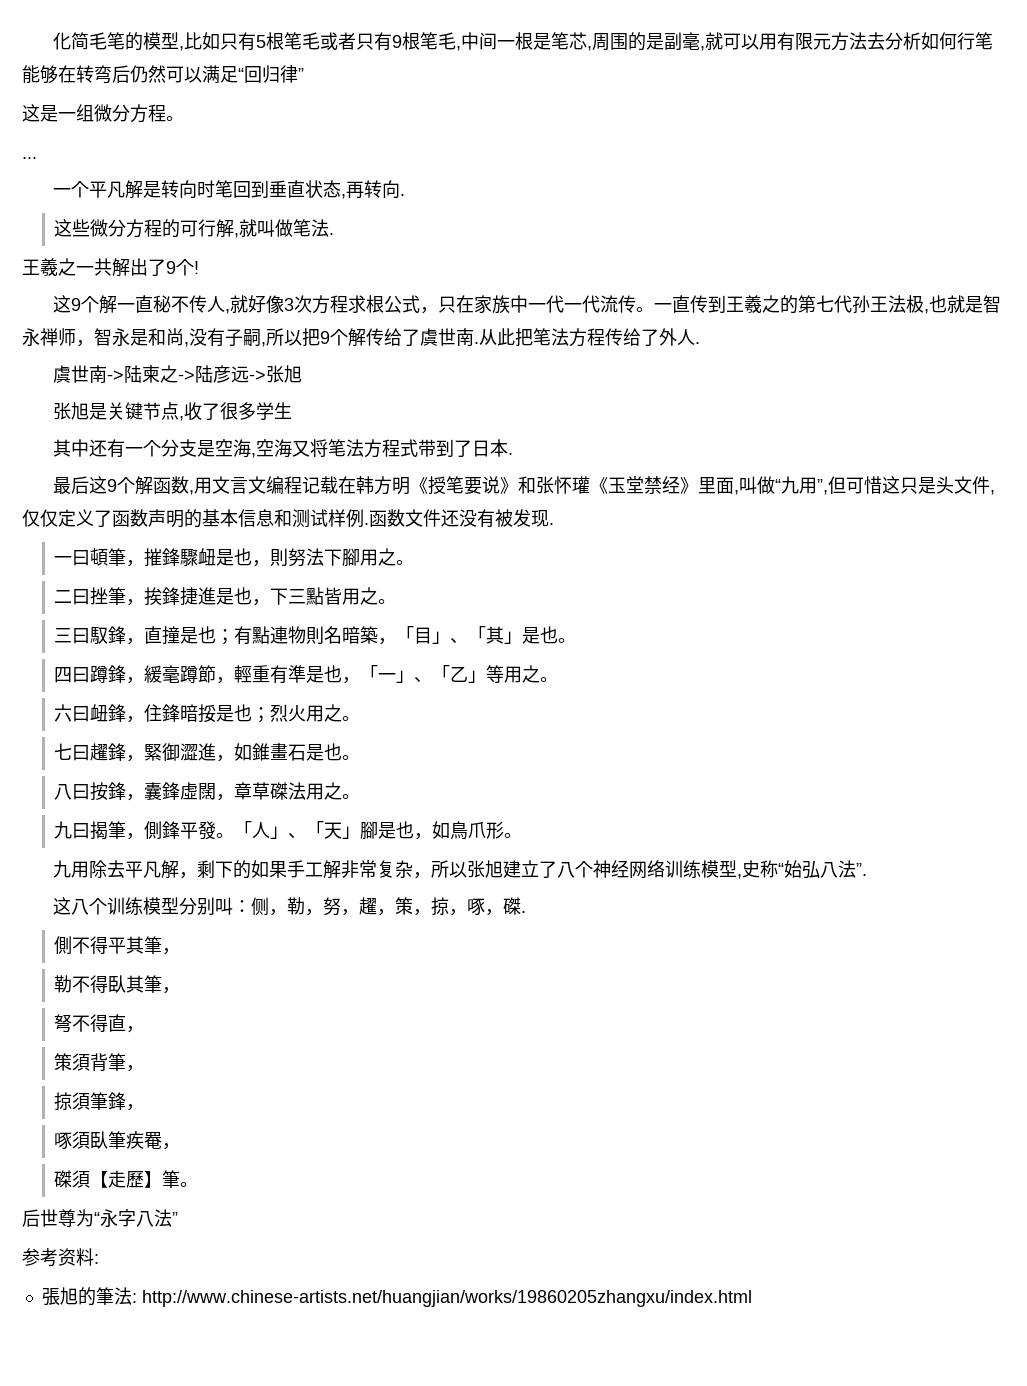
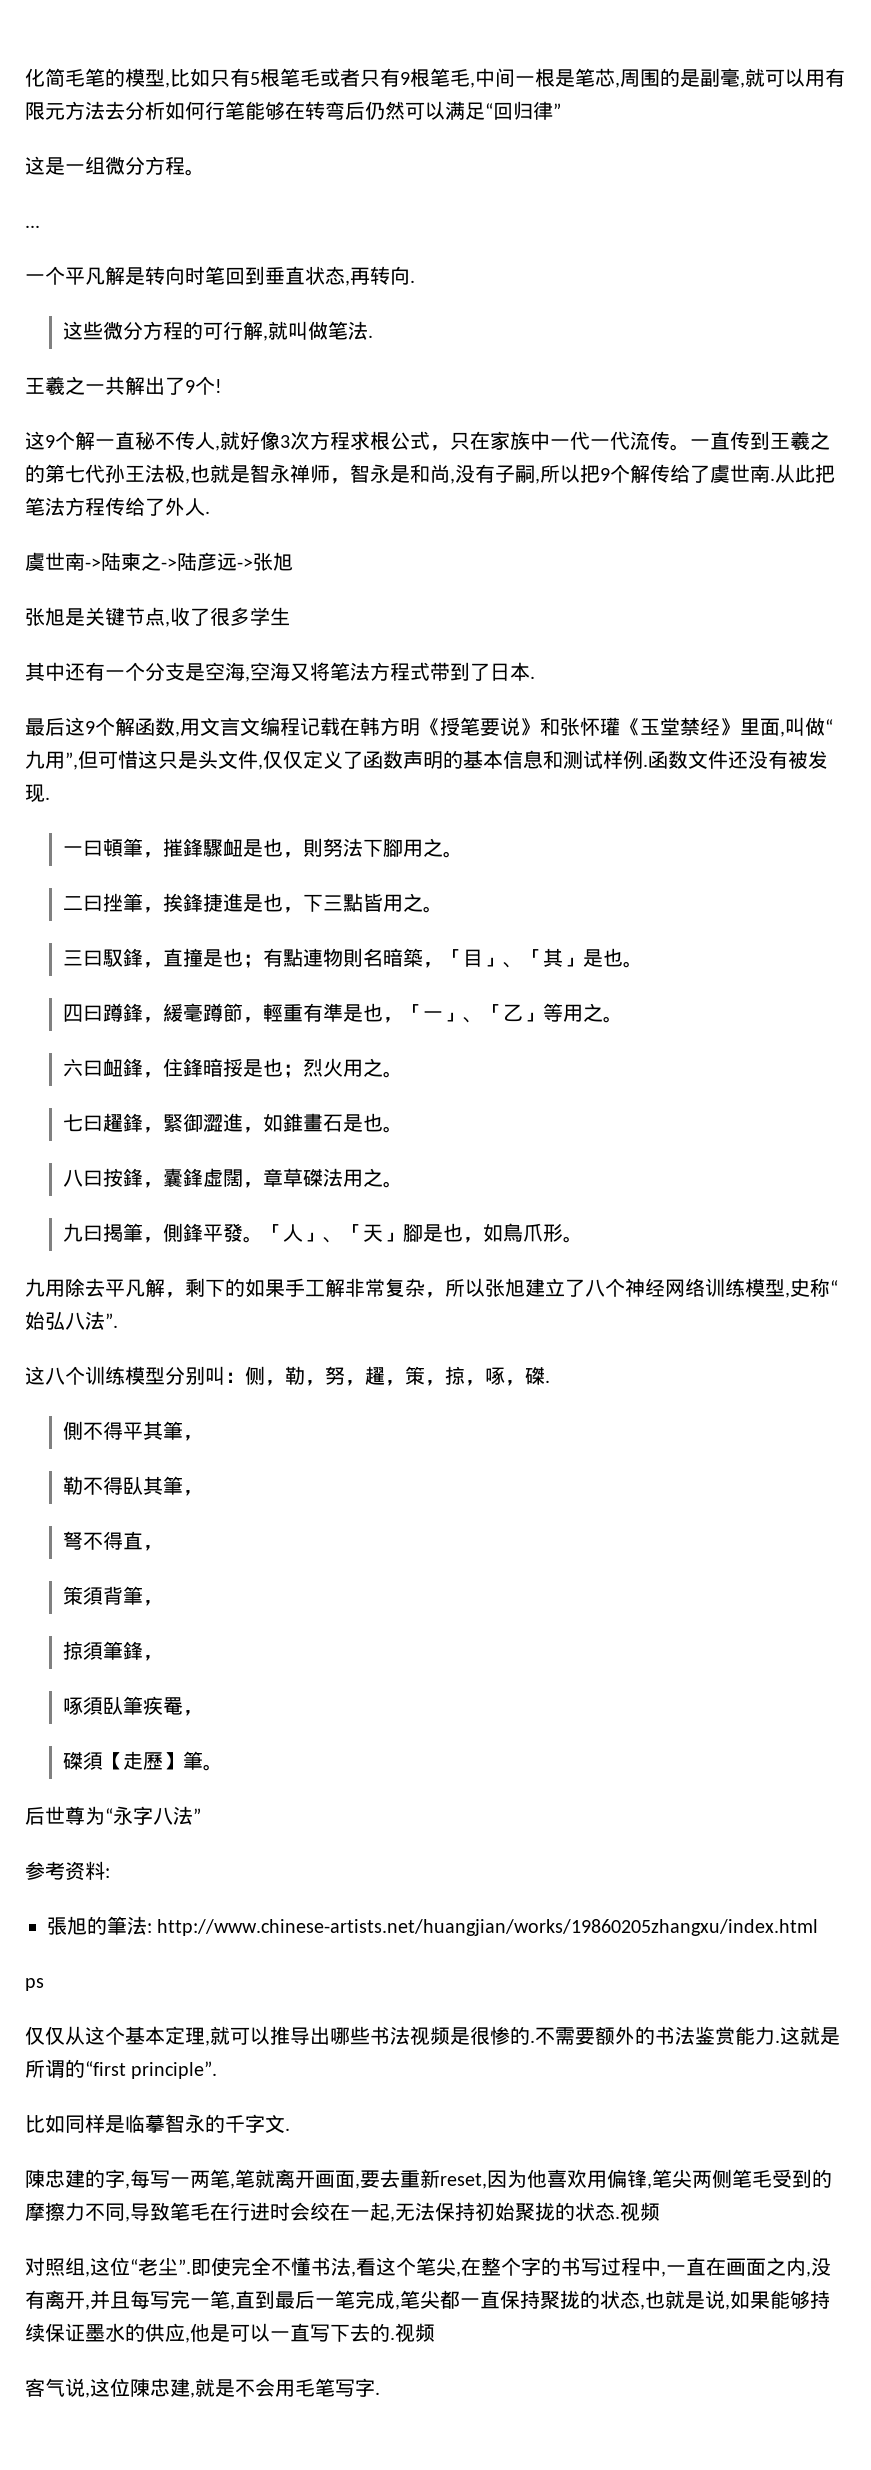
(752, 1298) none -> [25,1978,44,1991] [25,2026,840,2046] [25,2059,218,2079] [25,2114,290,2133] [25,2169,832,2189] [25,2202,660,2222] [25,2257,831,2277] [25,2290,830,2310] [25,2323,435,2343] [25,2378,380,2398] // ps // 仅仅从这个基本定理,就可以推导出哪些书法视频是很惨的.不需要额外的书法鉴赏能力.这就是所谓的“first principle”. // 比如同样是临摹智永的千字文. // 陳忠建的字,每写一两笔,笔就离开画面,要去重新reset,因为他喜欢用偏锋,笔尖两侧笔毛受到的摩擦力不同,导致笔毛在行进时会绞在一起,无法保持初始聚拢的状态.视频 // 对照组,这位“老尘”.即使完全不懂书法,看这个笔尖,在整个字的书写过程中,一直在画面之内,没有离开,并且每写完一笔,直到最后一笔完成,笔尖都一直保持聚拢的状态,也就是说,如果能够持续保证墨水的供应,他是可以一直写下去的.视频 // 客气说,这位陳忠建,就是不会用毛笔写字.

